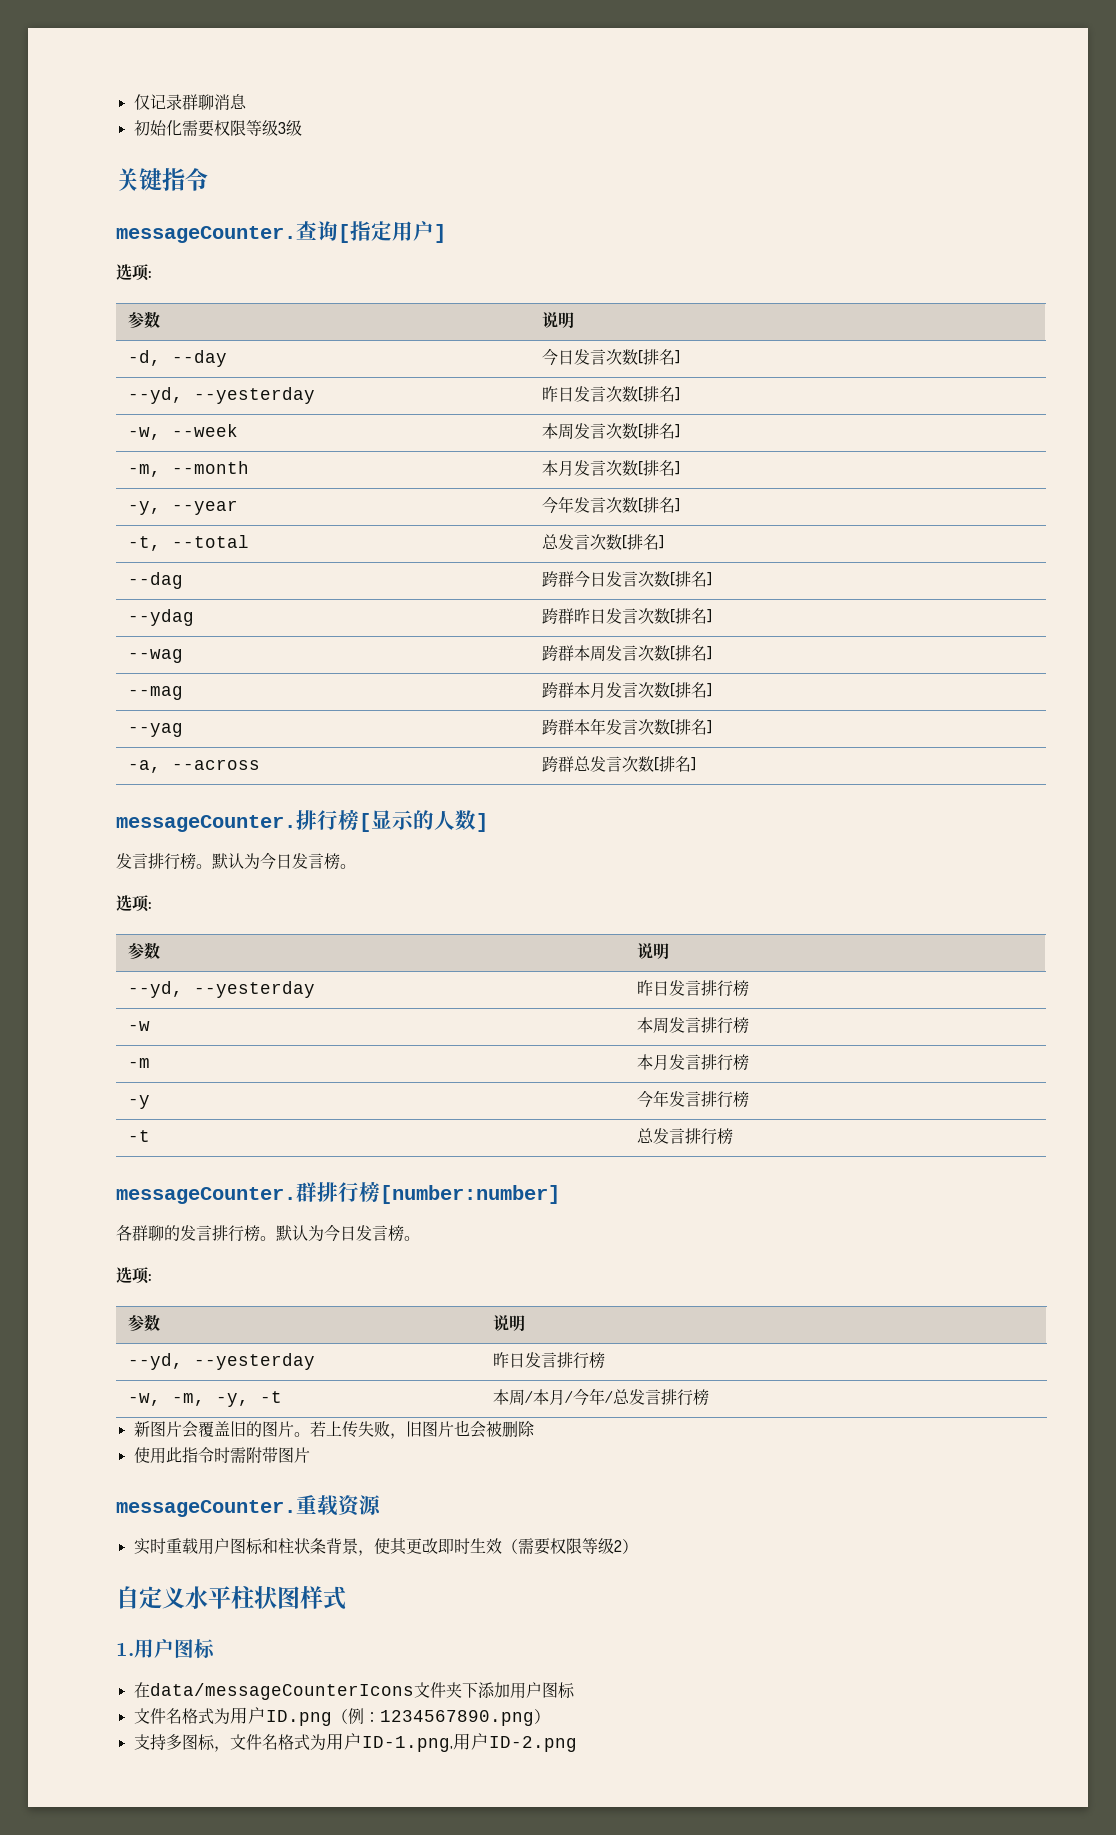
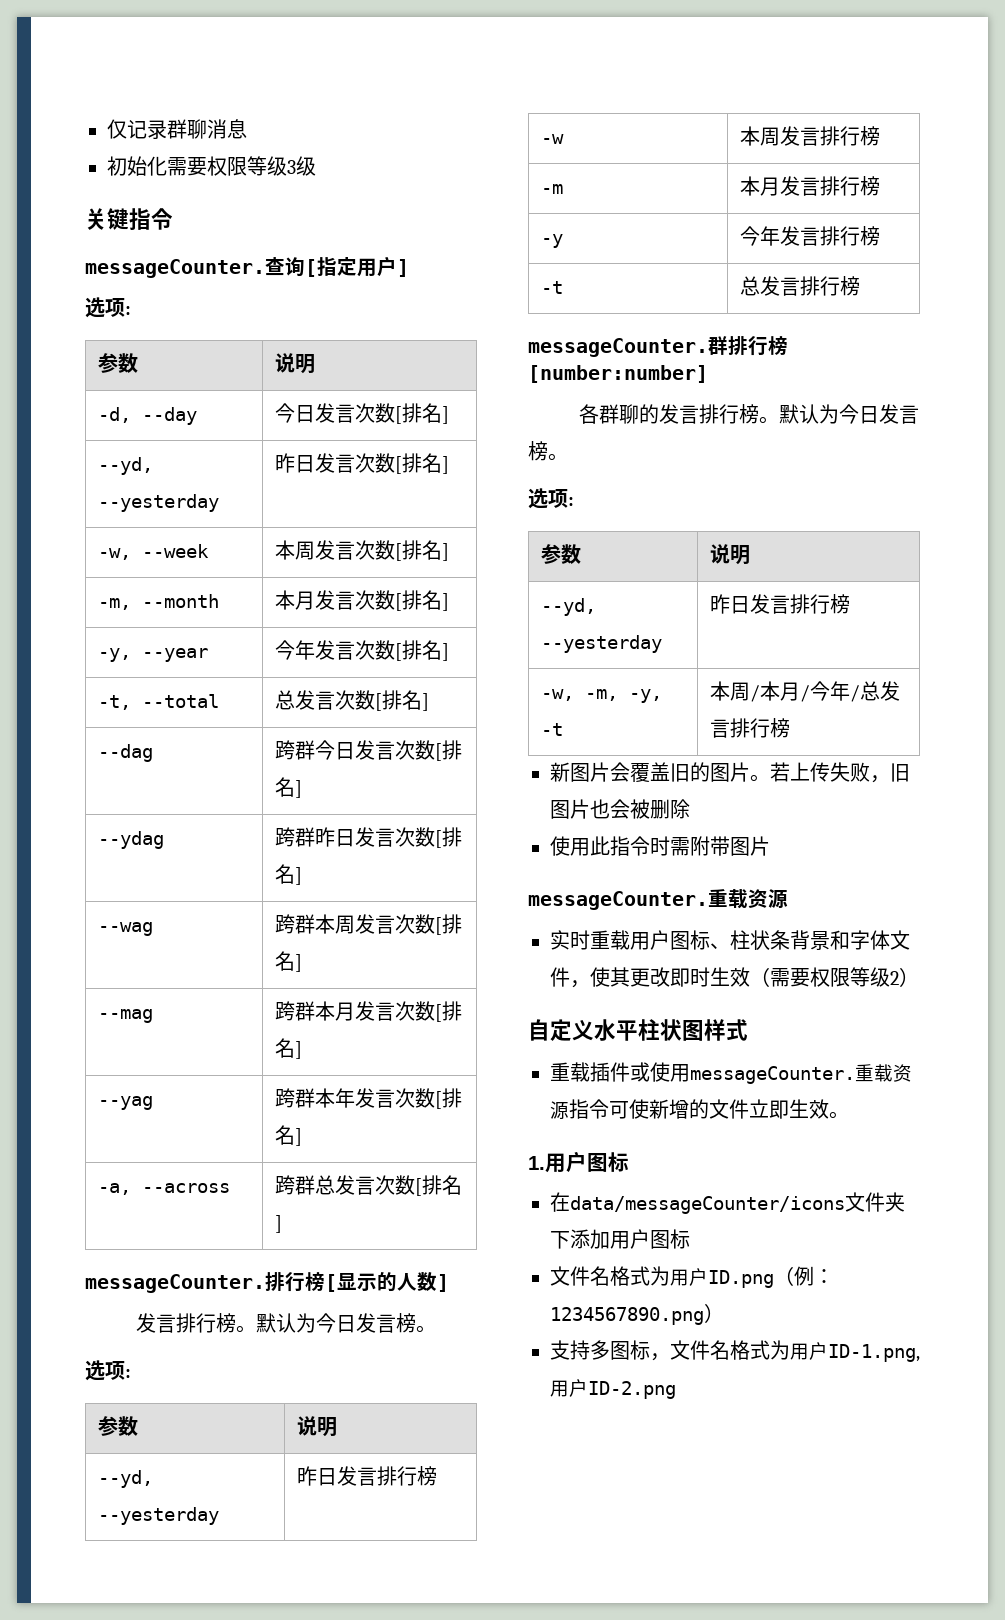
[261,1538,278,1554] 和 -> [710,943,730,949] 、
(358, 1546) none -> [830,930,910,950] [550,967,570,987] 和字体文件
(346, 1598) none -> [550,1062,912,1084] [550,1099,849,1120] // 重载插件或使用messageCounter.重载资源指令可使新增的文件立即生效。
[149,1683,414,1700] data/messageCounterIcons -> [570,1196,845,1214] data/messageCounter/icons

